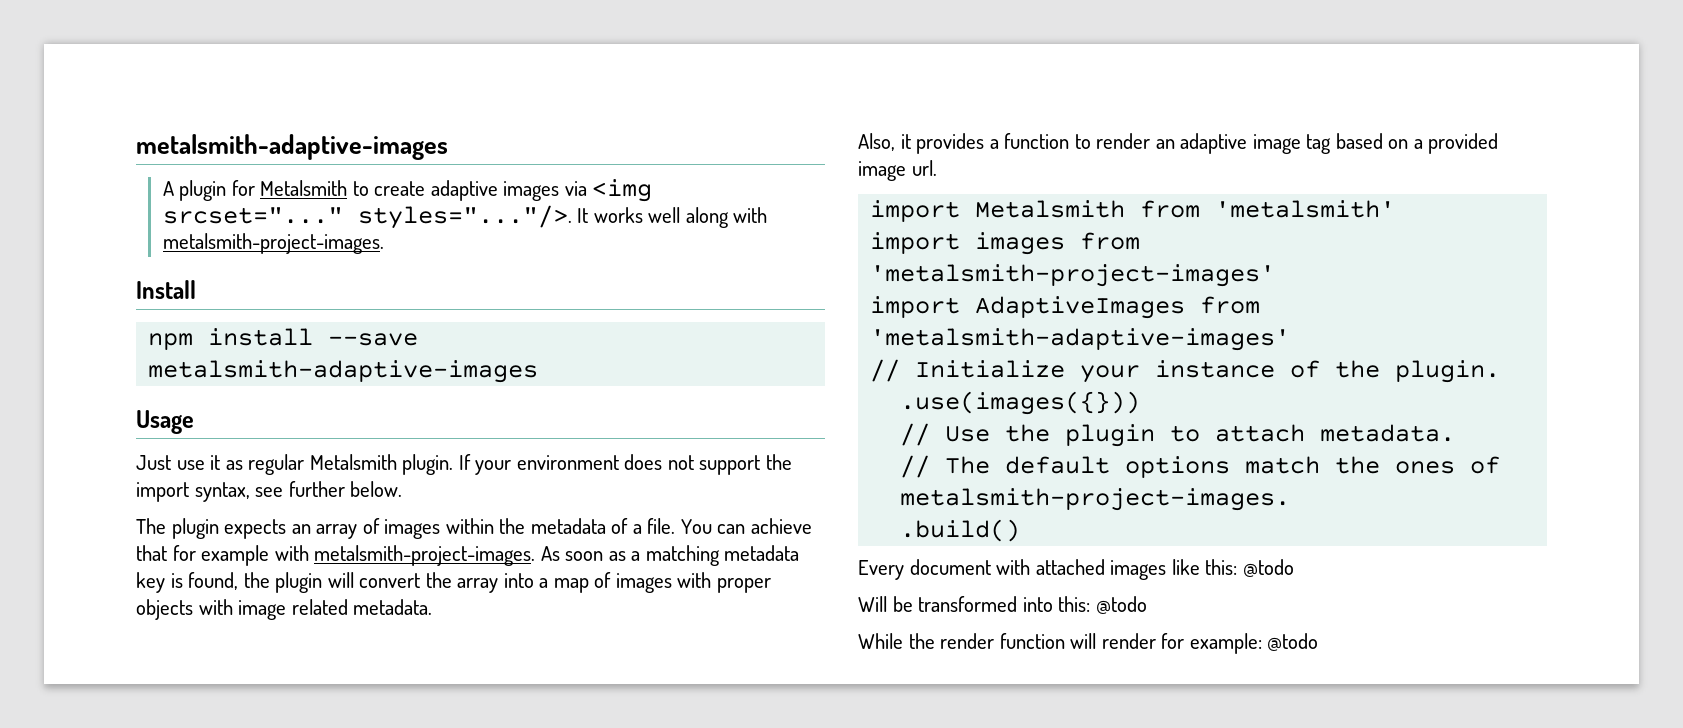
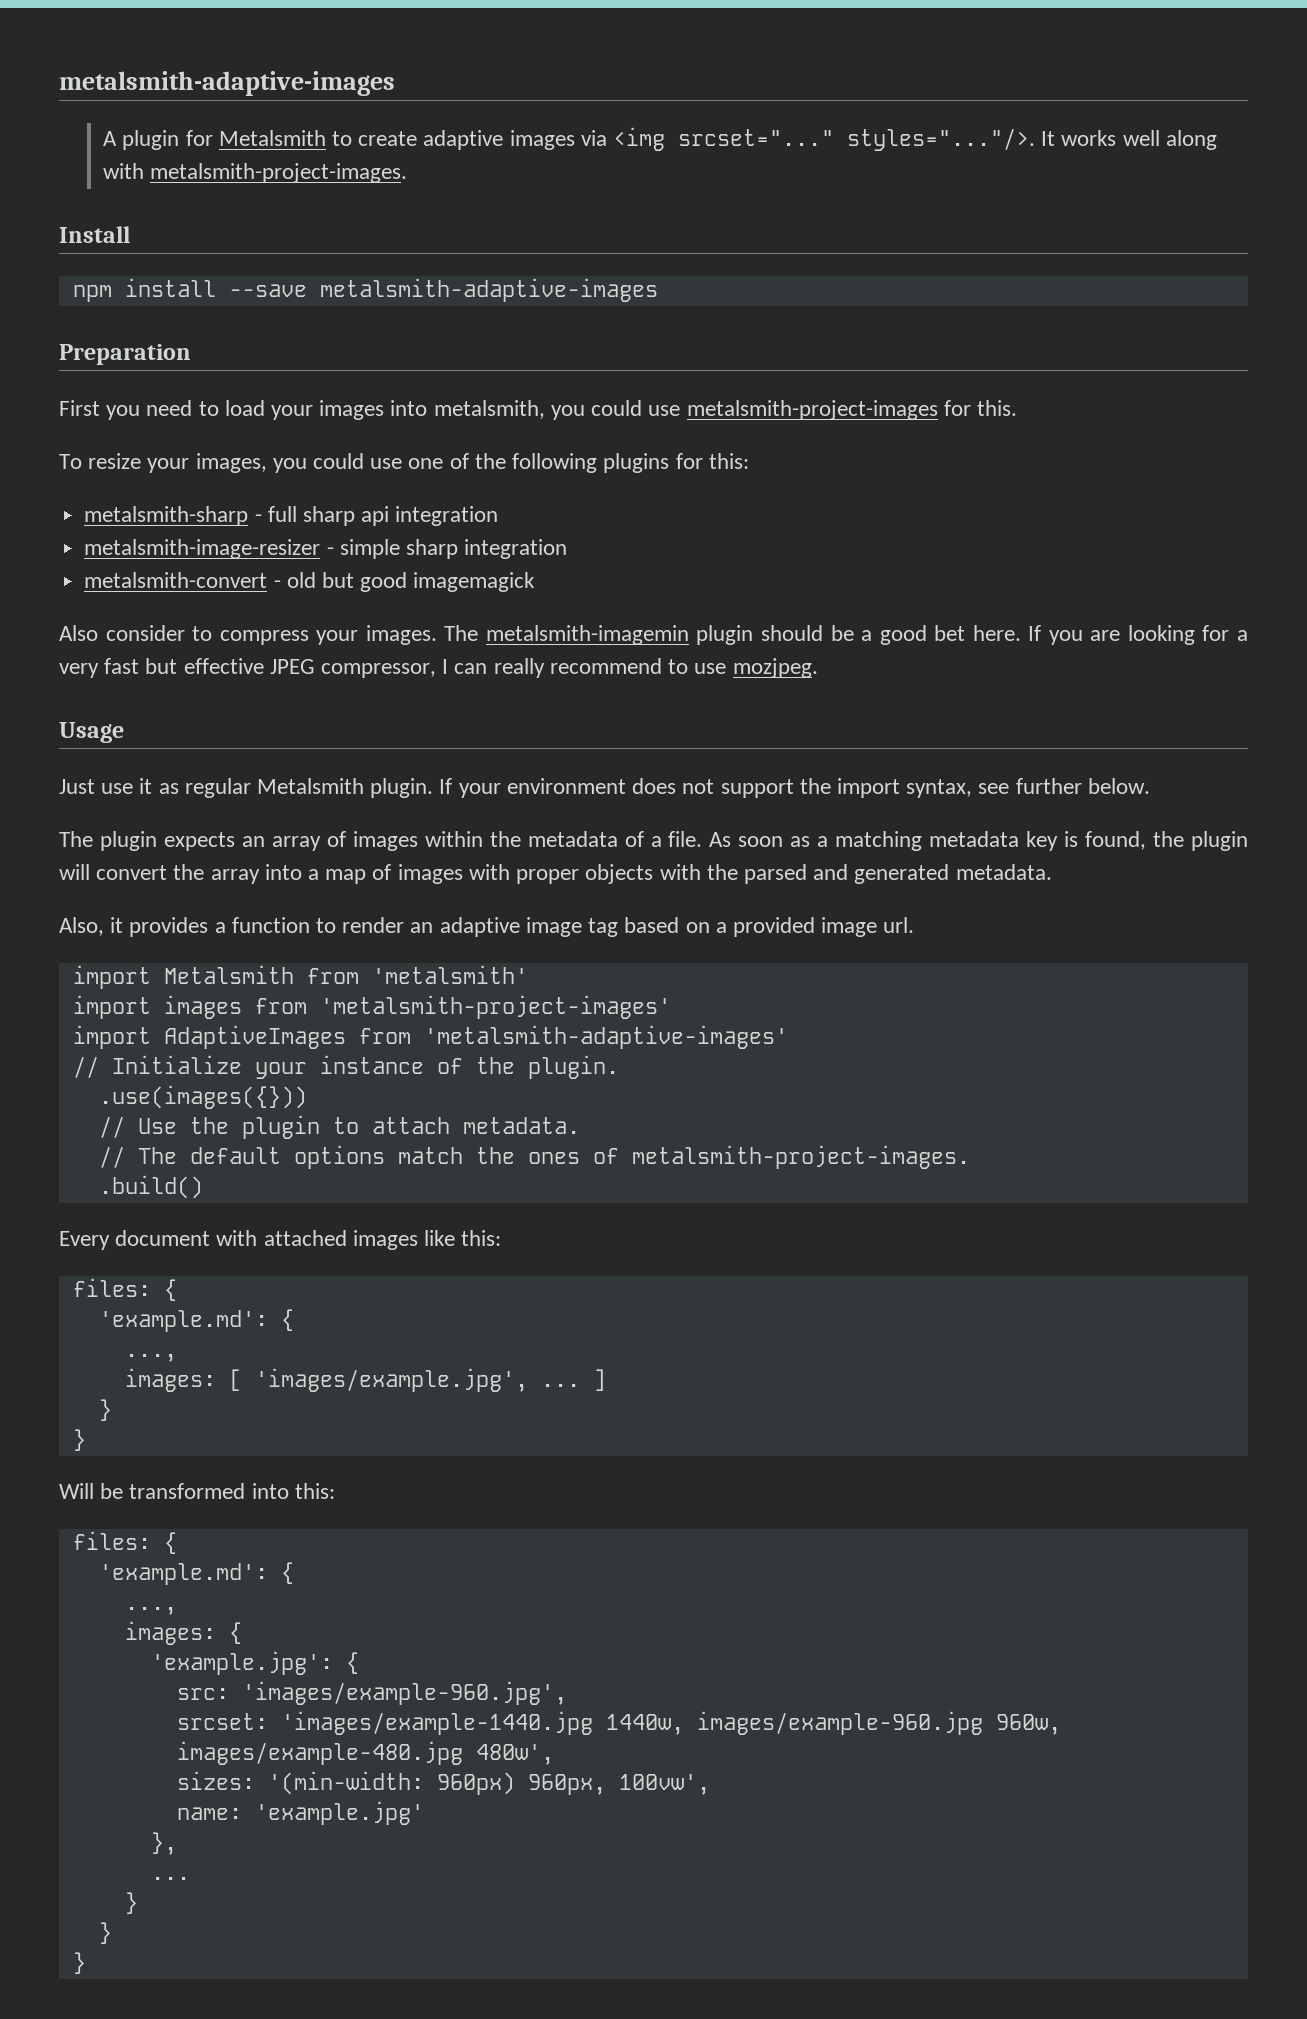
(539, 371) none -> [59,344,191,365] [59,400,1017,420] [59,453,749,473] [84,506,499,526] [84,539,568,559] [84,572,536,592] [59,625,1248,645] [59,658,818,678] // Preparation // First you need to load your images into metalsmith, you could use metalsmith-project-images for this. // To resize your images, you could use one of the following plugins for this: // metalsmith-sharp - full sharp api integration // metalsmith-image-resizer - simple sharp integration // metalsmith-convert - old but good imagemagick // Also consider to compress your images. The metalsmith-imagemin plugin should be a good bet here. If you are looking for a very fast but effective JPEG compressor, I can really recommend to use mozjpeg.
[680,518,812,534] [136,545,536,566] You can achieve that for example with metalsmith-project-images. -> (703, 839) none
[238,599,348,620] image related -> [706,864,950,884] the parsed and generated
[1242,559,1294,577] @todo -> [72,1278,177,1301] [98,1309,294,1332] [124,1354,177,1362] [124,1368,606,1392] [98,1399,112,1421] [72,1429,86,1451] // files: { // 'example.md': { // ..., // images: [ 'images/example.jpg', ... ] // } // }
[1095,596,1147,614] [858,633,1319,654] @todo // While the render function will render for example: @todo -> [72,1531,177,1554] [98,1562,294,1585] [124,1607,177,1615] [124,1621,242,1645] [150,1651,359,1675] [176,1681,567,1705] [176,1711,1061,1735] [176,1741,554,1765] [176,1771,710,1795] [176,1801,424,1825] [150,1832,177,1855] [150,1877,190,1880] [124,1892,138,1914] [98,1922,112,1944] [72,1952,86,1974] // files: { // 'example.md': { // ..., // images: { // 'example.jpg': { // src: 'images/example-960.jpg', // srcset: 'images/example-1440.jpg 1440w, images/example-960.jpg 960w, images/example-480.jpg 480w', // sizes: '(min-width: 960px) 960px, 100vw', // name: 'example.jpg' // }, // ... // } // } // }

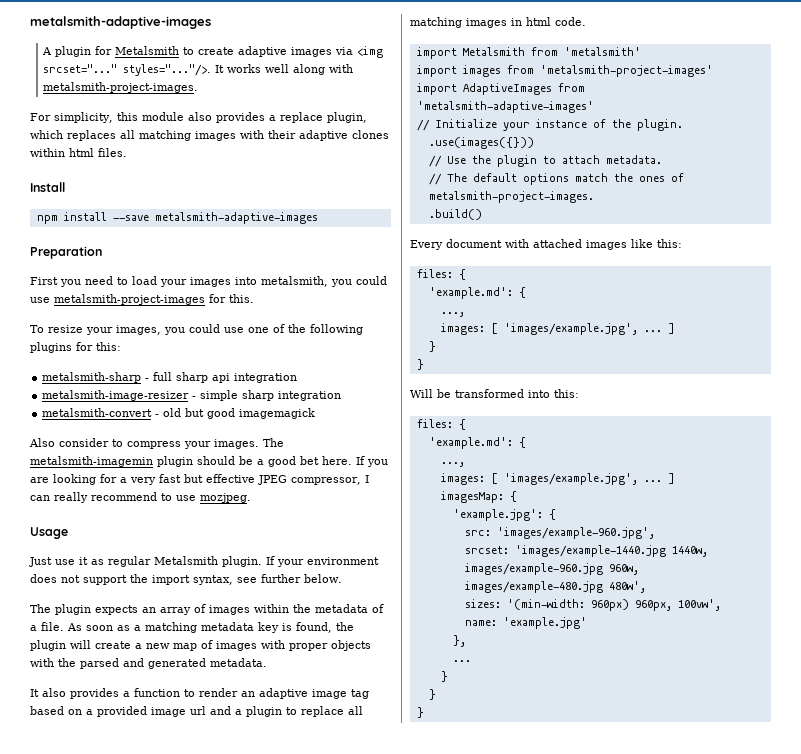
(408, 173) none -> [30,112,367,123] [30,130,389,141] [30,148,127,157] // For simplicity, this module also provides a replace plugin, which replaces all matching images with their adaptive clones within html files.
[96,864,320,884] convert the array into a -> [95,641,170,649] create a new
[59,917,124,936] Also, it -> [30,688,66,697] It also
[883,917,915,933] url. -> [190,706,363,717] [410,17,586,28] url and a plugin to replace all matching images in html code.
(216, 1633) none -> [490,473,675,485] [440,491,504,503] [ 'images/example.jpg', ... ] // imagesMap:

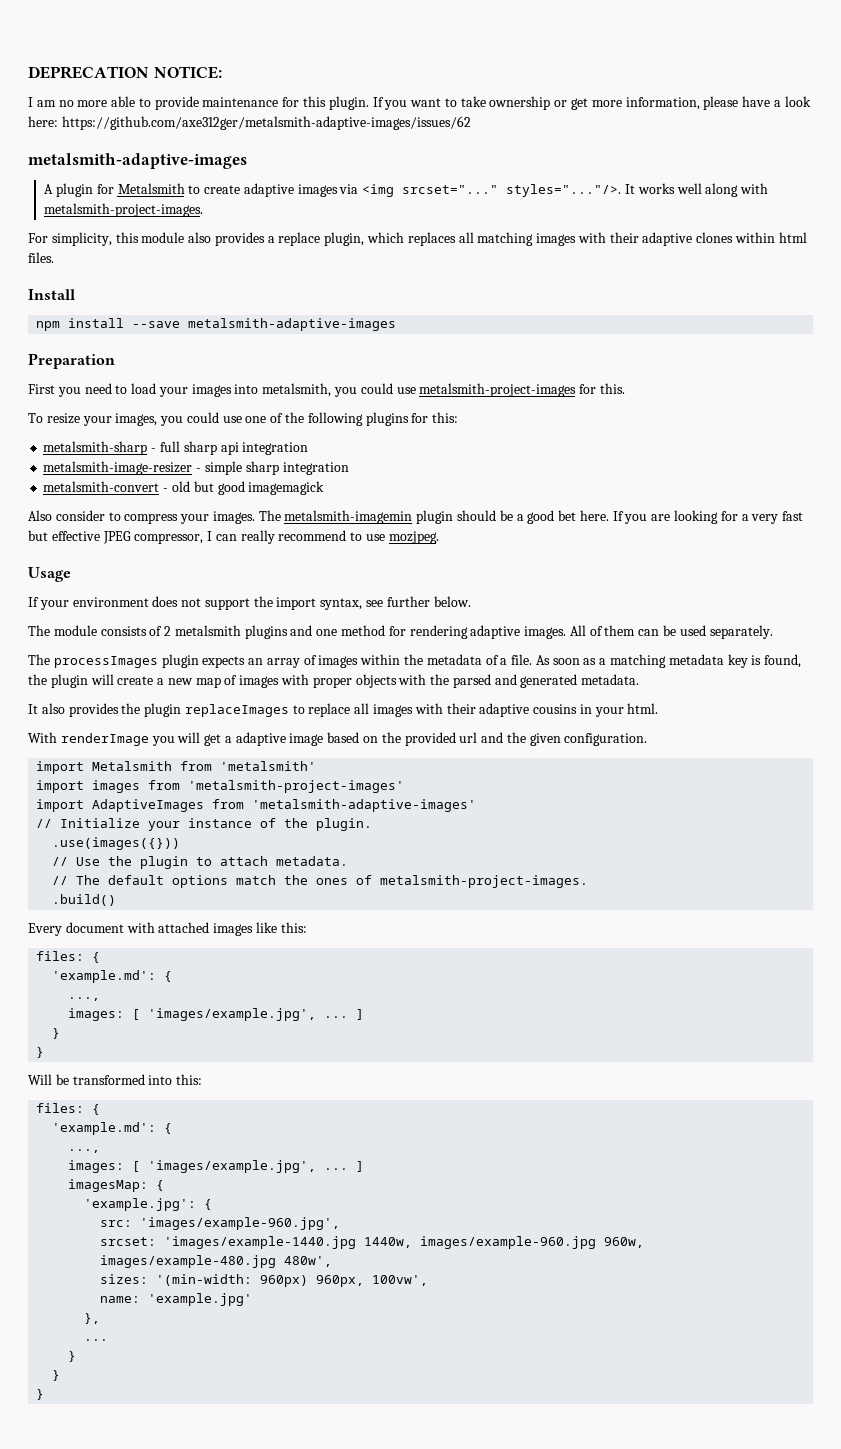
(30, 22) none -> [28,66,222,79] [28,96,811,110] [28,116,471,130] DEPRECATION NOTICE: // I am no more able to provide maintenance for this plugin. If you want to take ownership or get more information, please have a look here: https://github.com/axe312ger/metalsmith-adaptive-images/issues/62 //
[29,556,262,567] Just use it as regular Metalsmith plugin. -> (71, 574) none
(51, 608) none -> [53,625,773,639] [28,654,158,668] module consists of 2 metalsmith plugins and one method for rendering adaptive images. All of them can be used separately. // The processImages
[123,688,369,699] [30,706,363,717] [410,17,586,28] a function to render an adaptive image tag based on a provided image url and a plugin to replace all matching images in html code. -> [121,703,659,717] [28,732,648,746] the plugin replaceImages to replace all images with their adaptive cousins in your html. // With renderImage you will get a adaptive image based on the provided url and the given configuration.

